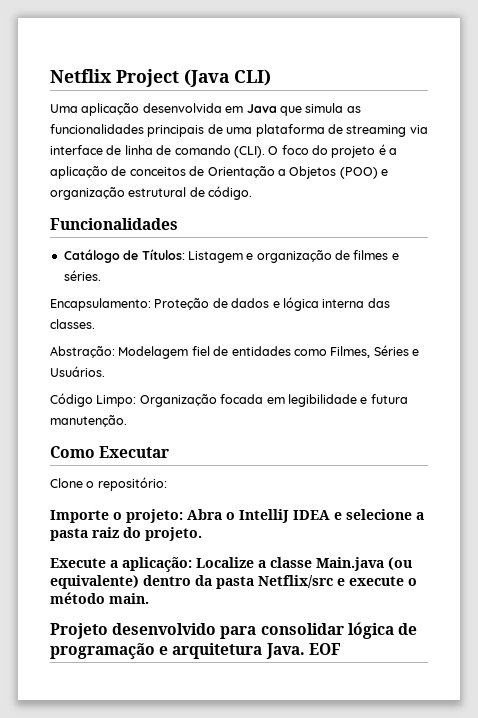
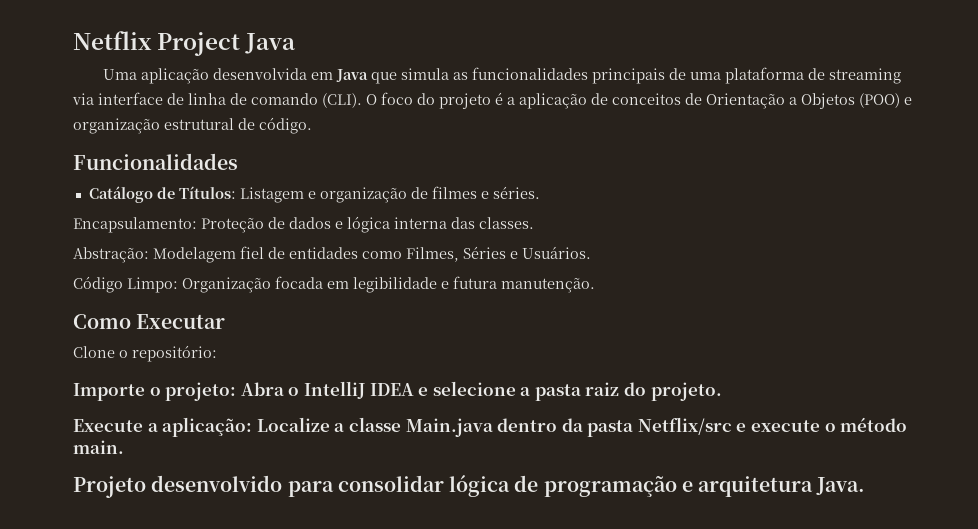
[184,69,271,87] (Java CLI) -> [245,33,297,54] Java
[388,557,412,570] [50,575,139,589] (ou equivalente) -> (493, 427) none
[308,643,341,655] EOF -> (866, 486) none

